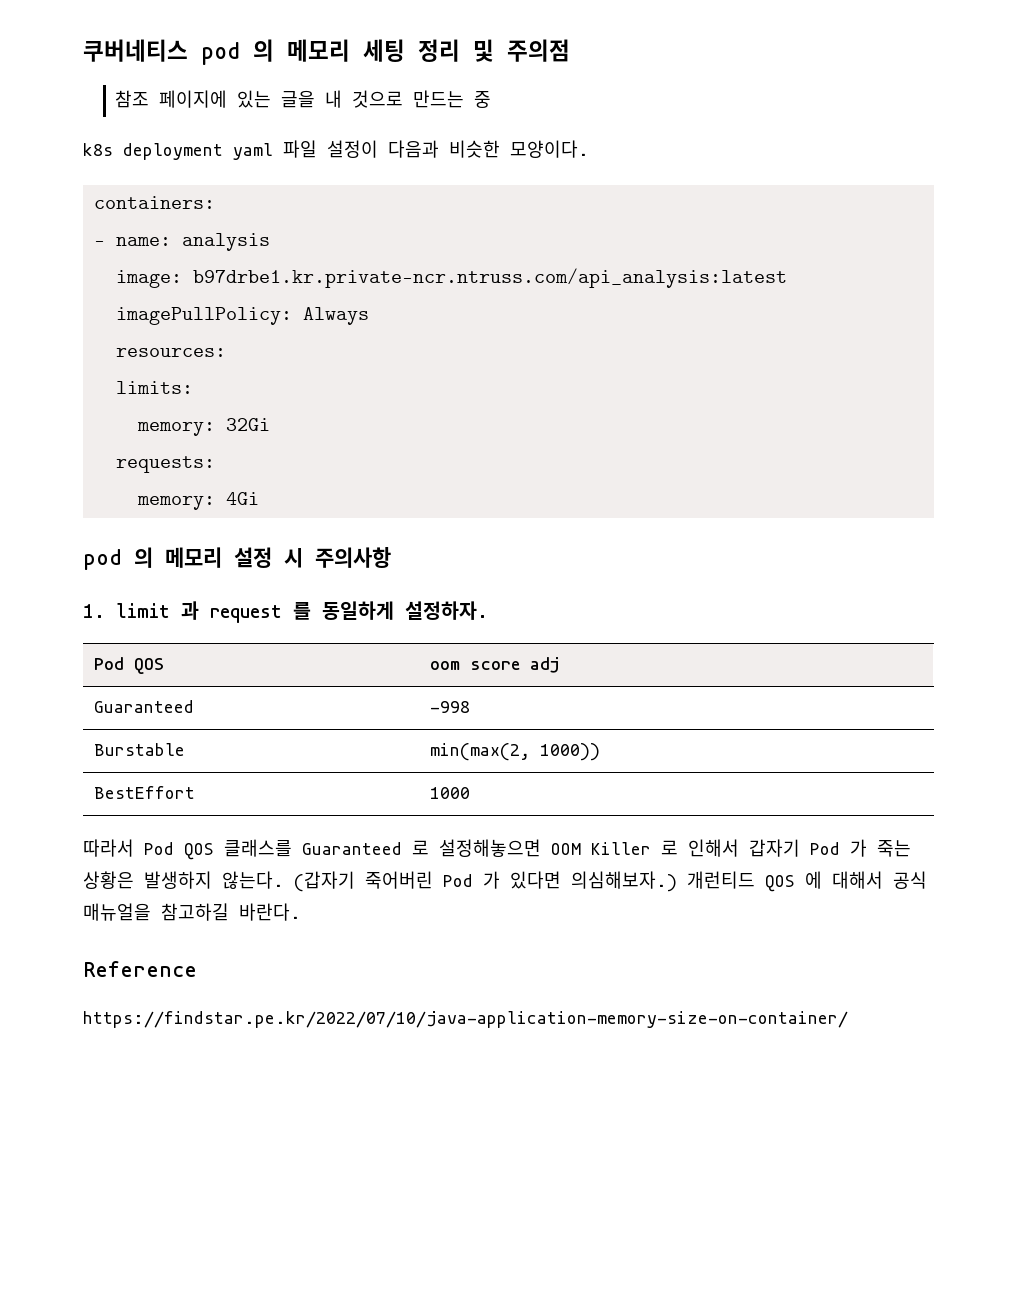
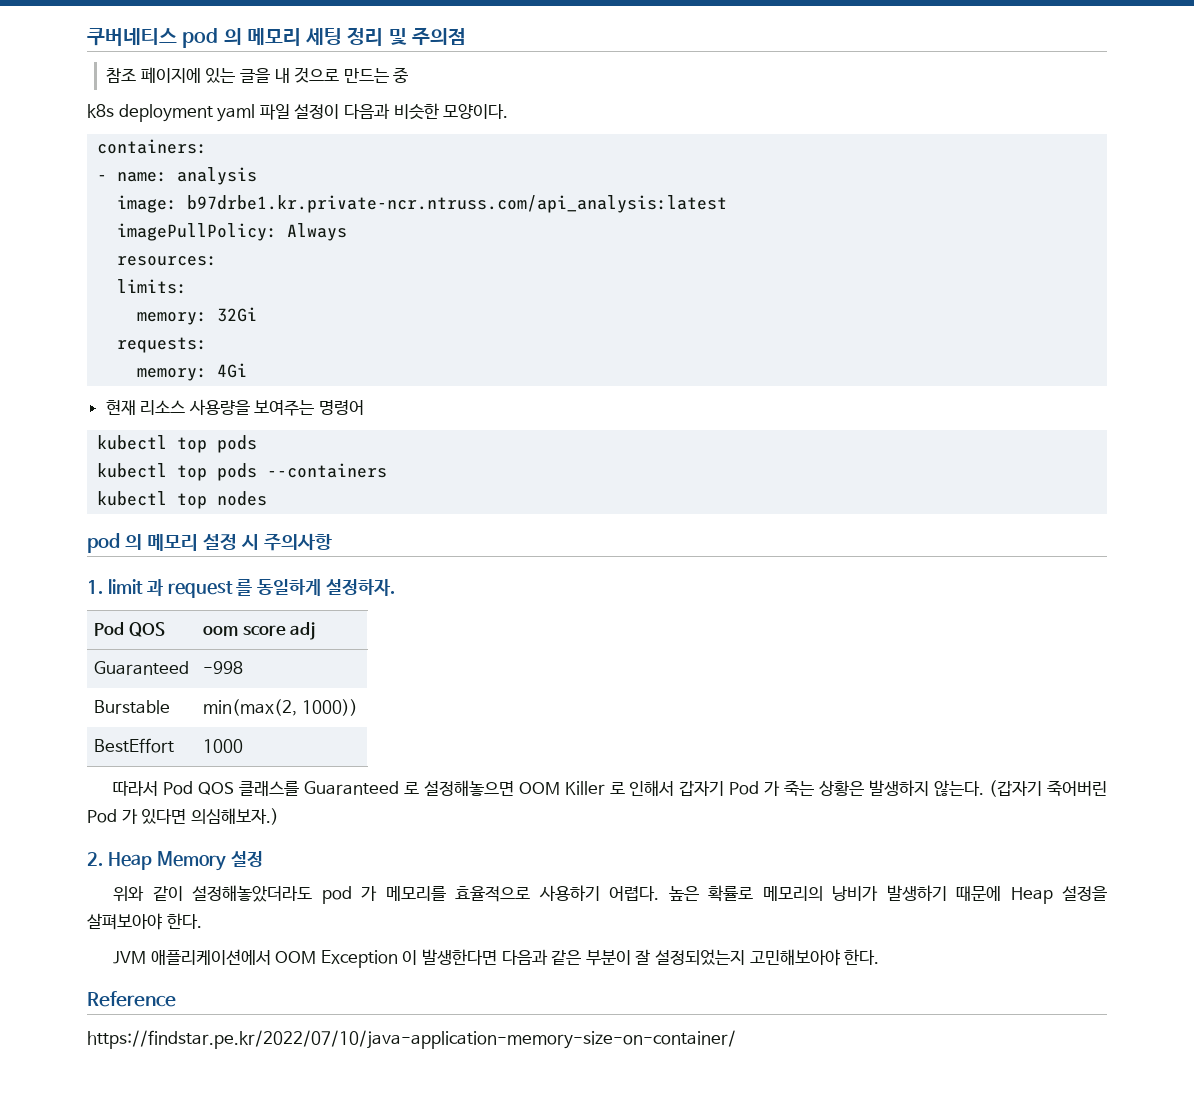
(259, 498) none -> [105,399,365,416] [97,435,258,453] [97,463,388,481] [97,491,268,509] // 현재 리소스 사용량을 보여주는 명령어 // kubectl top pods // kubectl top pods --containers // kubectl top nodes
[687,871,927,892] [83,903,301,921] 개런티드 QOS 에 대해서 공식 매뉴얼을 참고하길 바란다. -> [87,851,263,871] [113,885,1107,904] [87,913,202,930] [113,949,880,968] // 2. Heap Memory 설정 // 위와 같이 설정해놓았더라도 pod 가 메모리를 효율적으로 사용하기 어렵다. 높은 확률로 메모리의 낭비가 발생하기 때문에 Heap 설정을 살펴보아야 한다. // JVM 애플리케이션에서 OOM Exception 이 발생한다면 다음과 같은 부분이 잘 설정되었는지 고민해보아야 한다.

